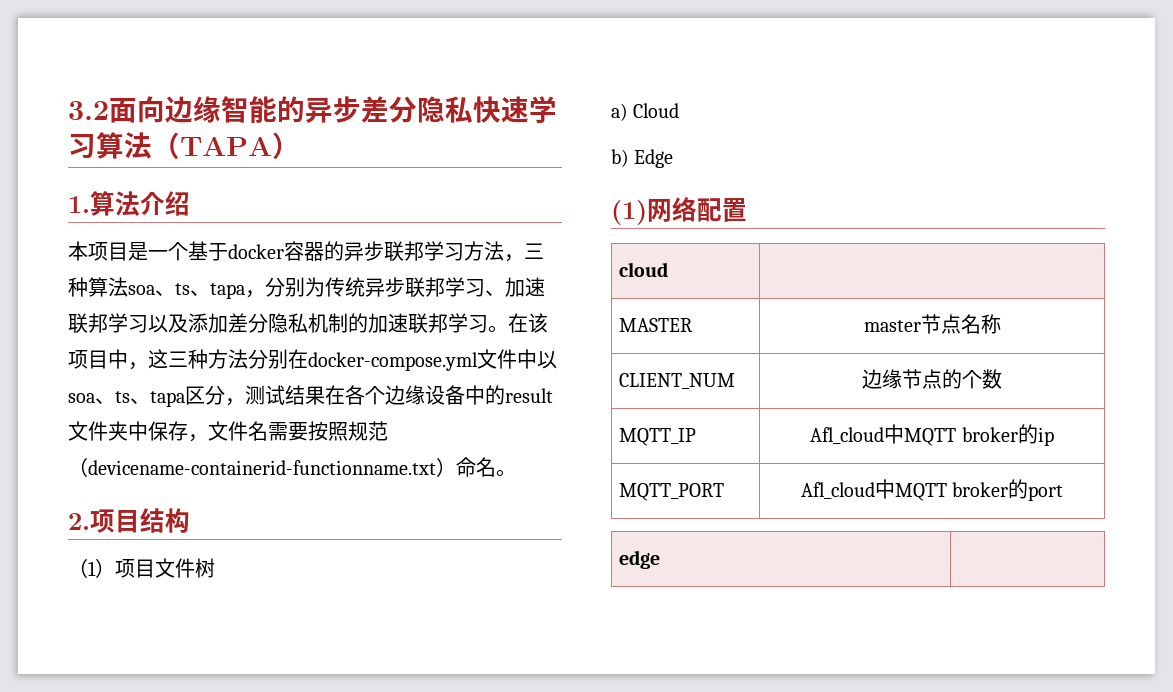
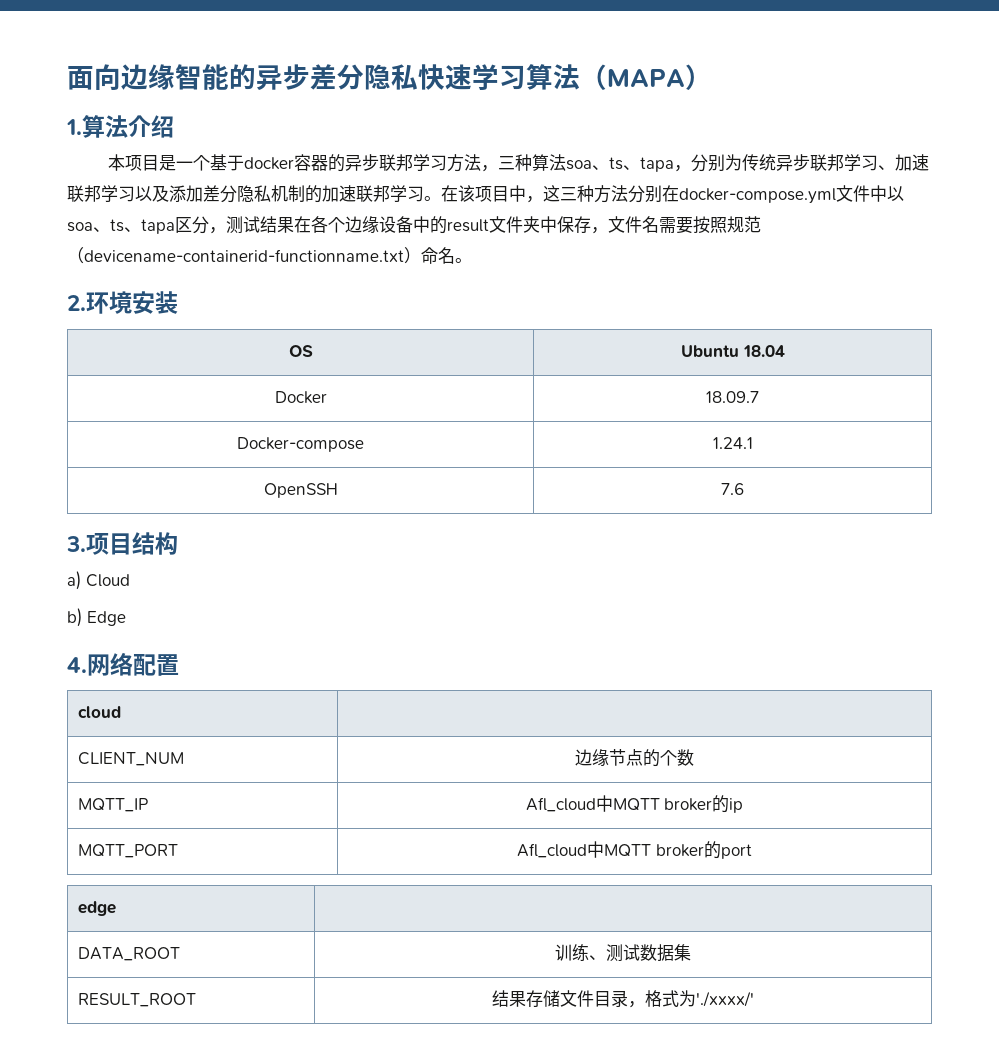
[68,101,109,120] 3.2 -> (67, 78) none
[180,137,272,156] TAPA -> [607,69,685,87] MAPA
[90,508,190,533] [68,558,215,578] 项目结构 // （1）项目文件树 -> [86,291,178,314] [288,345,313,357] [680,345,785,357] [274,391,327,404] [706,391,759,403] [237,437,364,452] [712,437,753,449] [263,483,338,498] [721,483,744,495] [66,532,178,555] 环境安装 // OS | Ubuntu 18.04 // Docker | 18.09.7 // Docker-compose | 1.24.1 // OpenSSH | 7.6 // 3.项目结构
[611,200,647,225] (1) -> [67,657,87,673] 4.
[619,318,694,332] [863,314,1001,334] // MASTER | master节点名称 -> (121, 712) none
(661, 559) none -> [77,947,180,961] [555,944,691,962] [77,993,196,1007] [492,990,754,1008] // DATA_ROOT | 训练、测试数据集 // RESULT_ROOT | 结果存储文件目录，格式为'./xxxx/'

